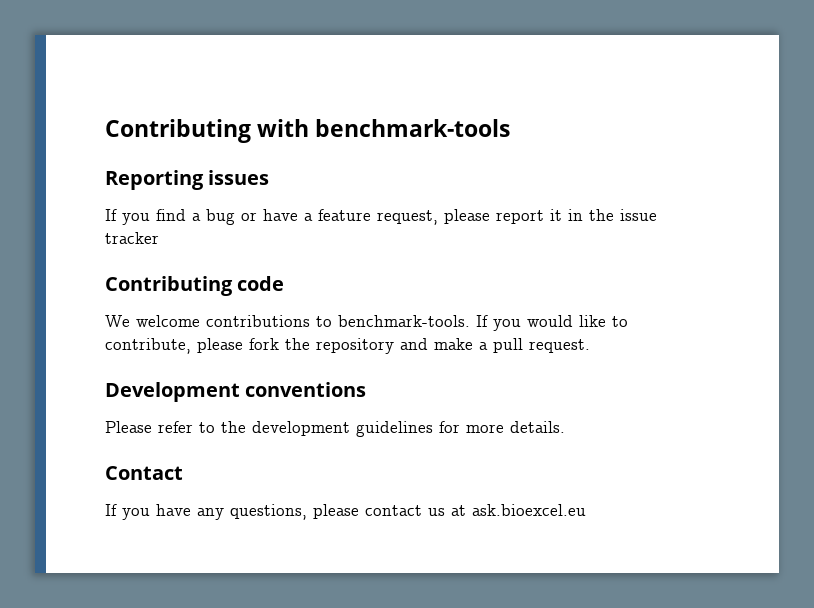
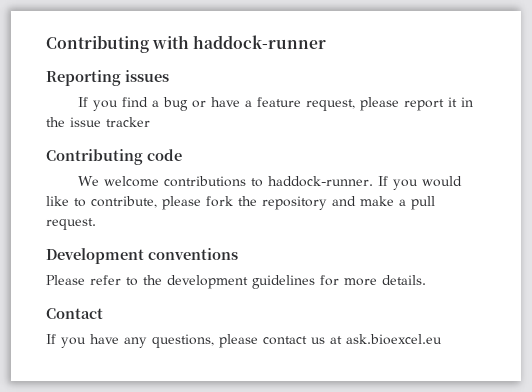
[315,119,511,137] benchmark-tools -> [193,35,327,49] haddock-runner
[338,315,470,327] benchmark-tools. -> [268,176,374,187] haddock-runner.

